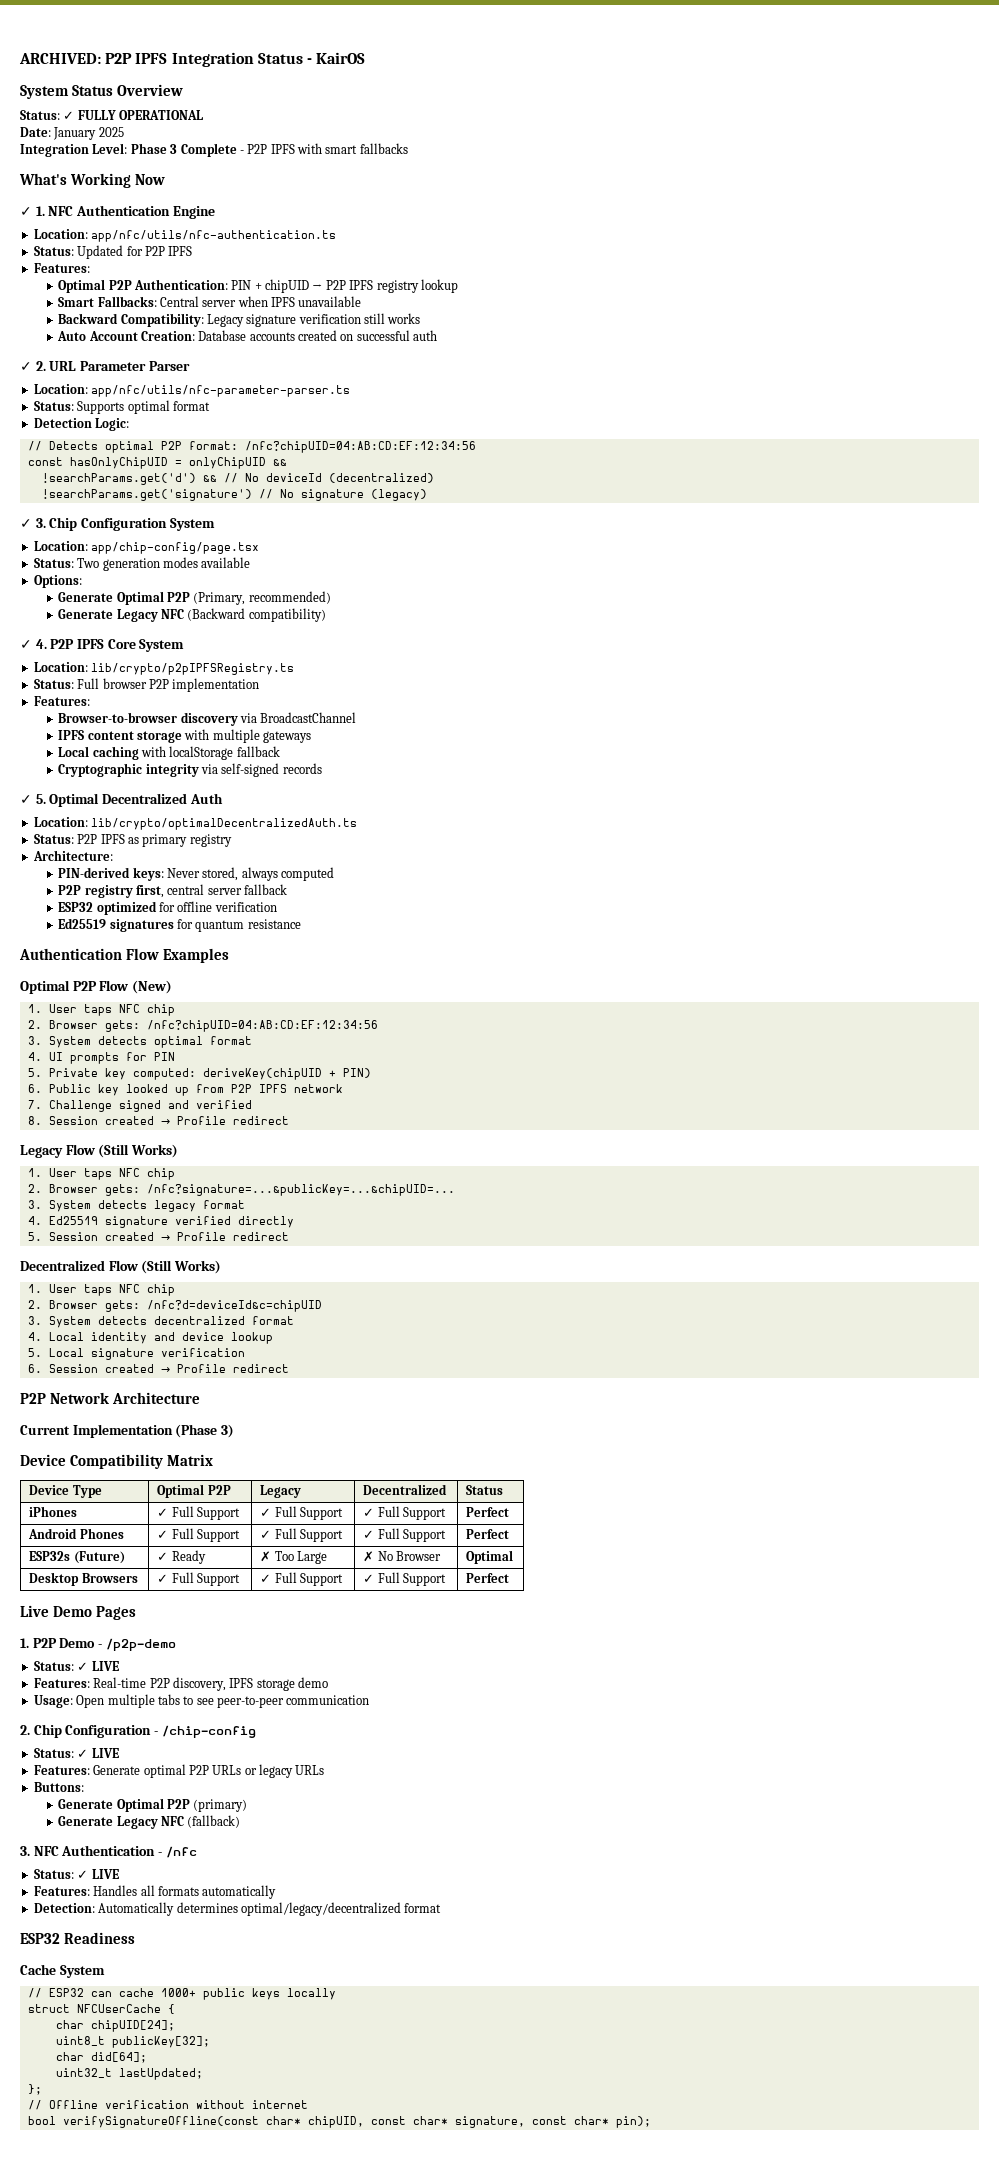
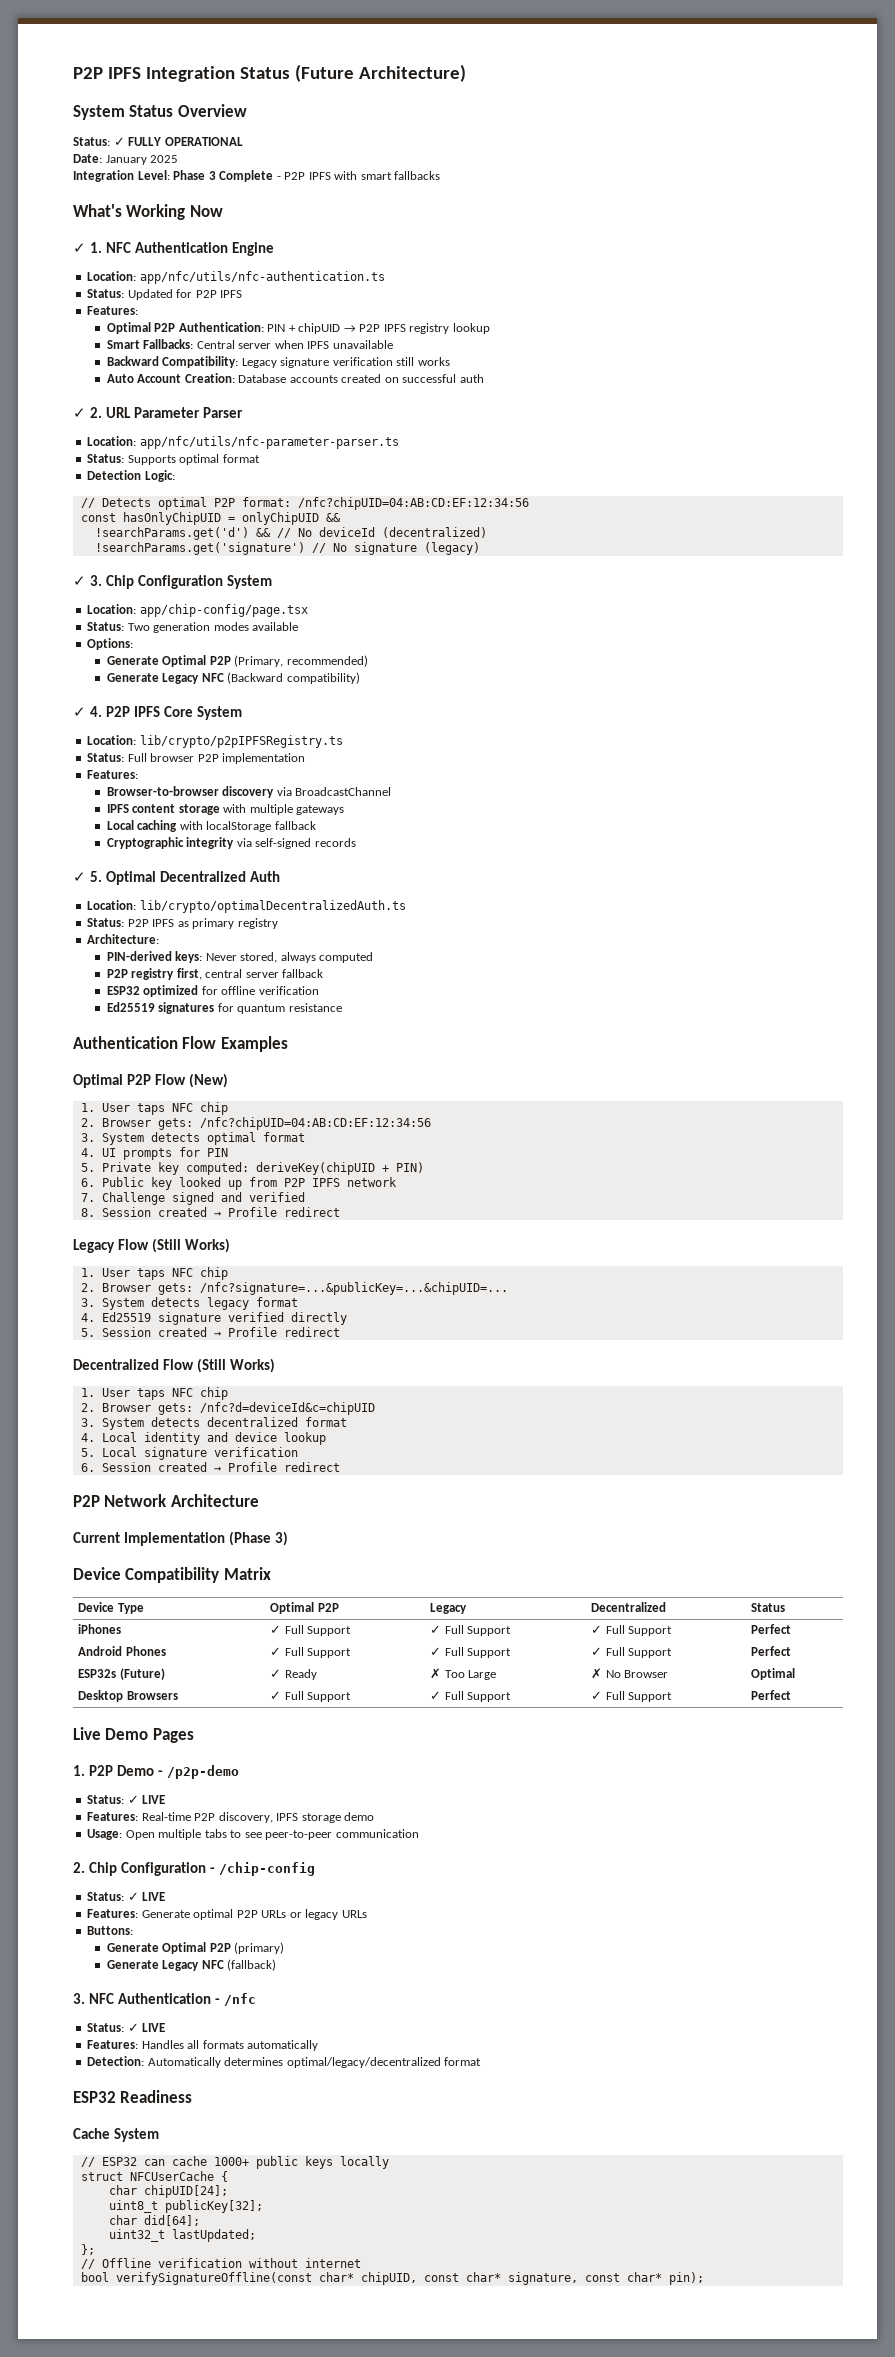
[19,53,101,64] ARCHIVED: -> (73, 73) none
[306,52,366,64] - KairOS -> [294,64,466,82] (Future Architecture)

